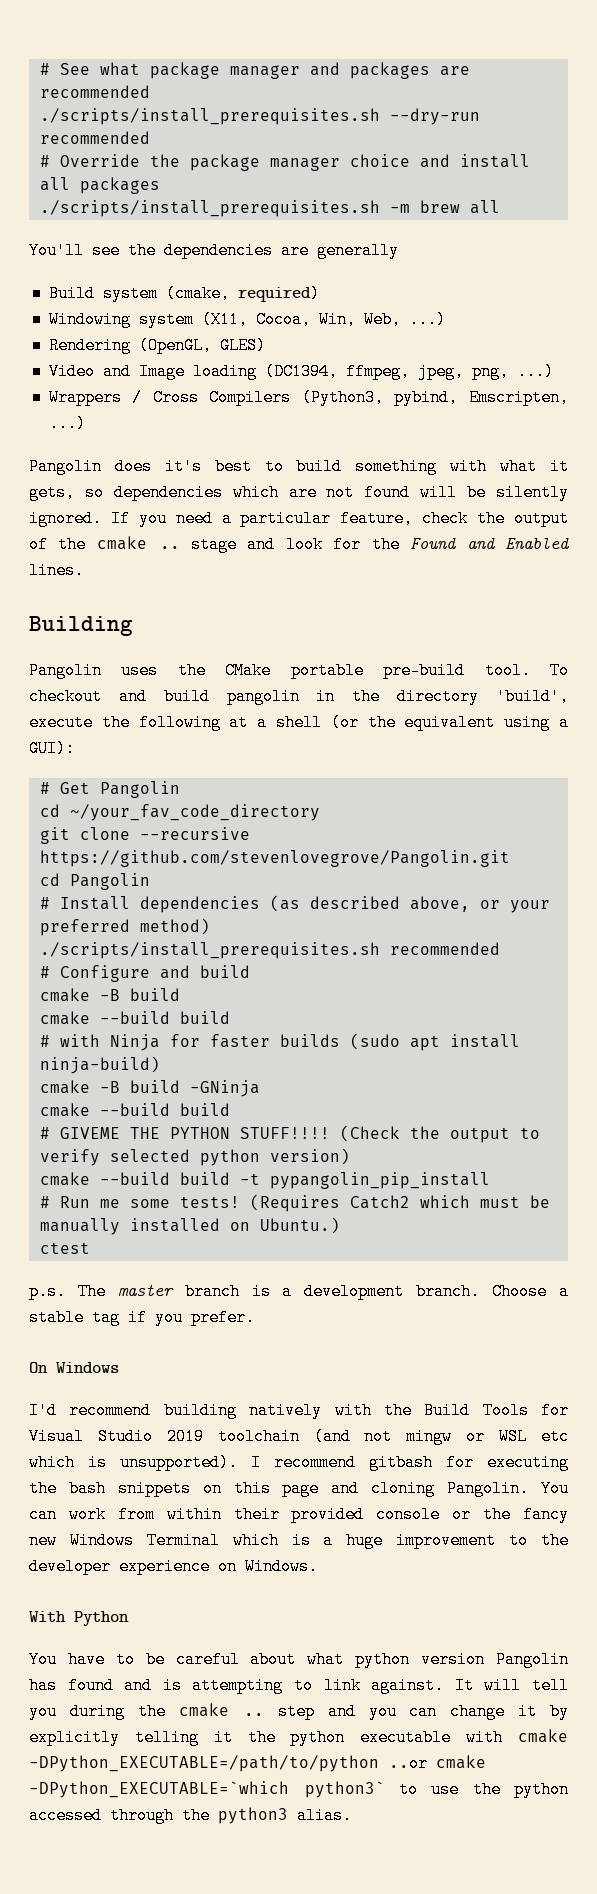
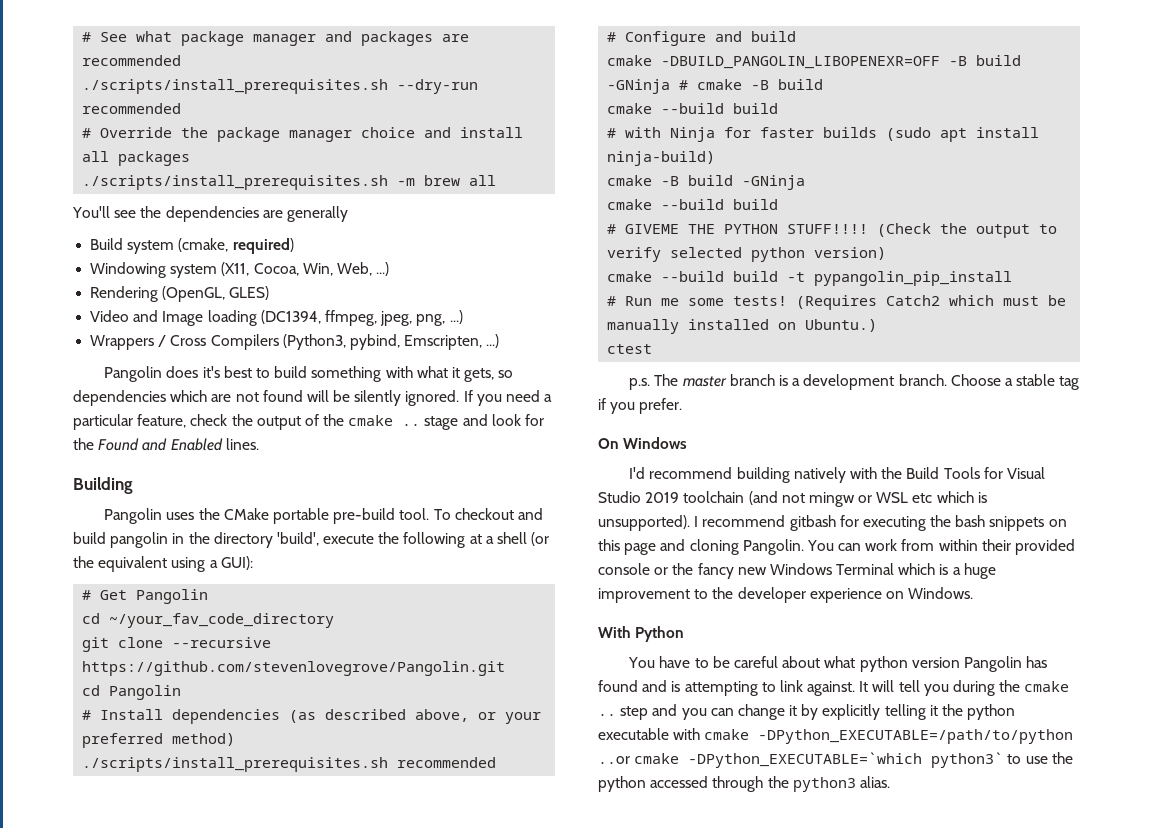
(90, 995) none -> [661,55,1022,69] [607,79,743,94] -DBUILD_PANGOLIN_LIBOPENEXR=OFF -B build -GNinja # cmake

